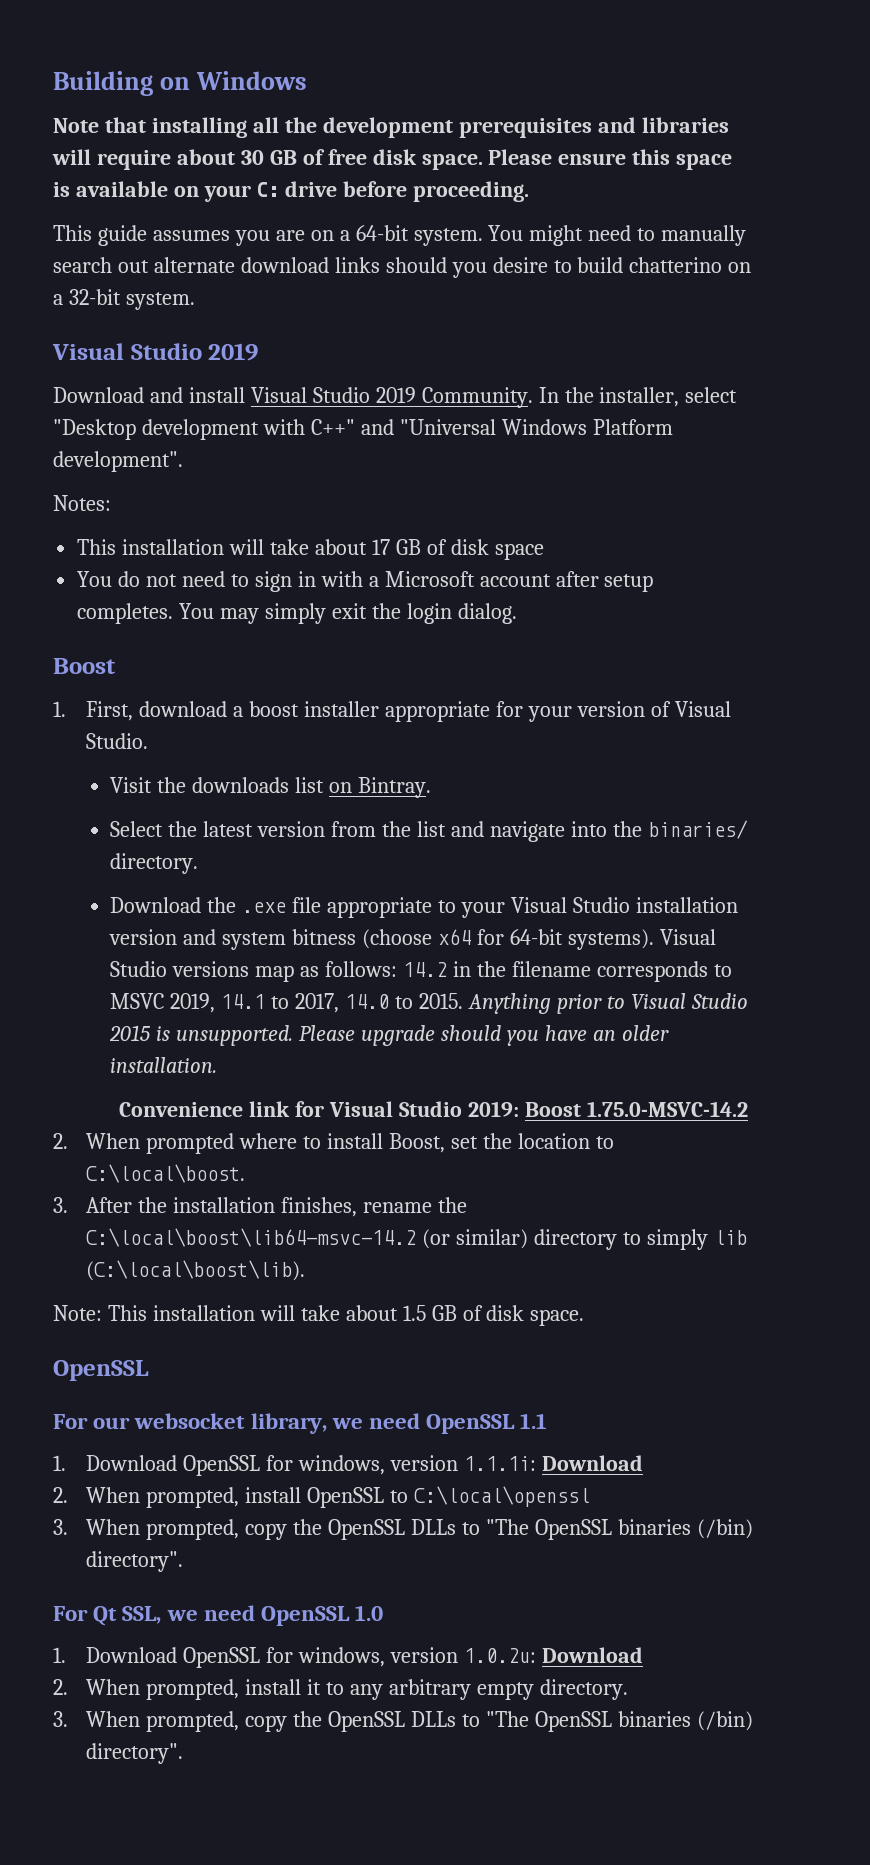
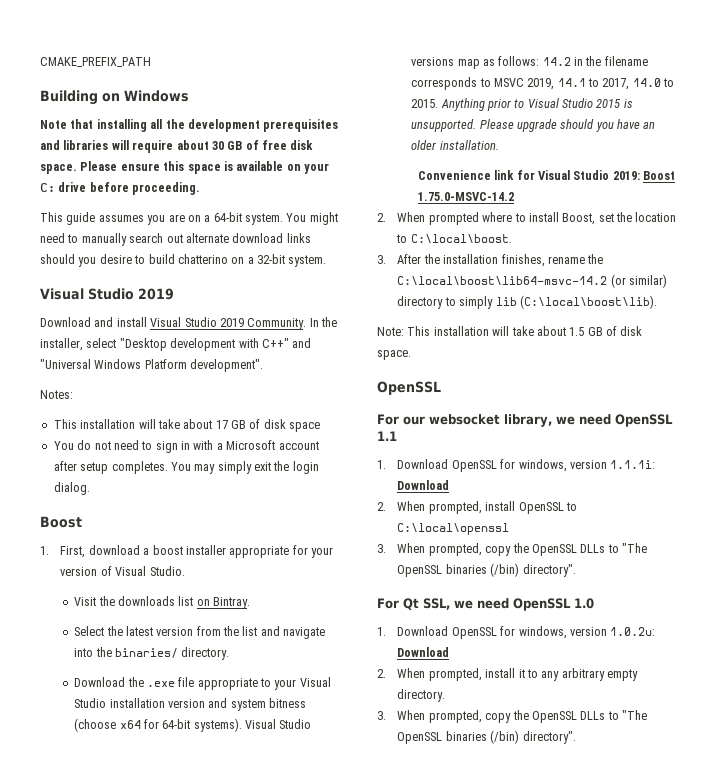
(53, 83) none -> [40,57,151,67] CMAKE_PREFIX_PATH //

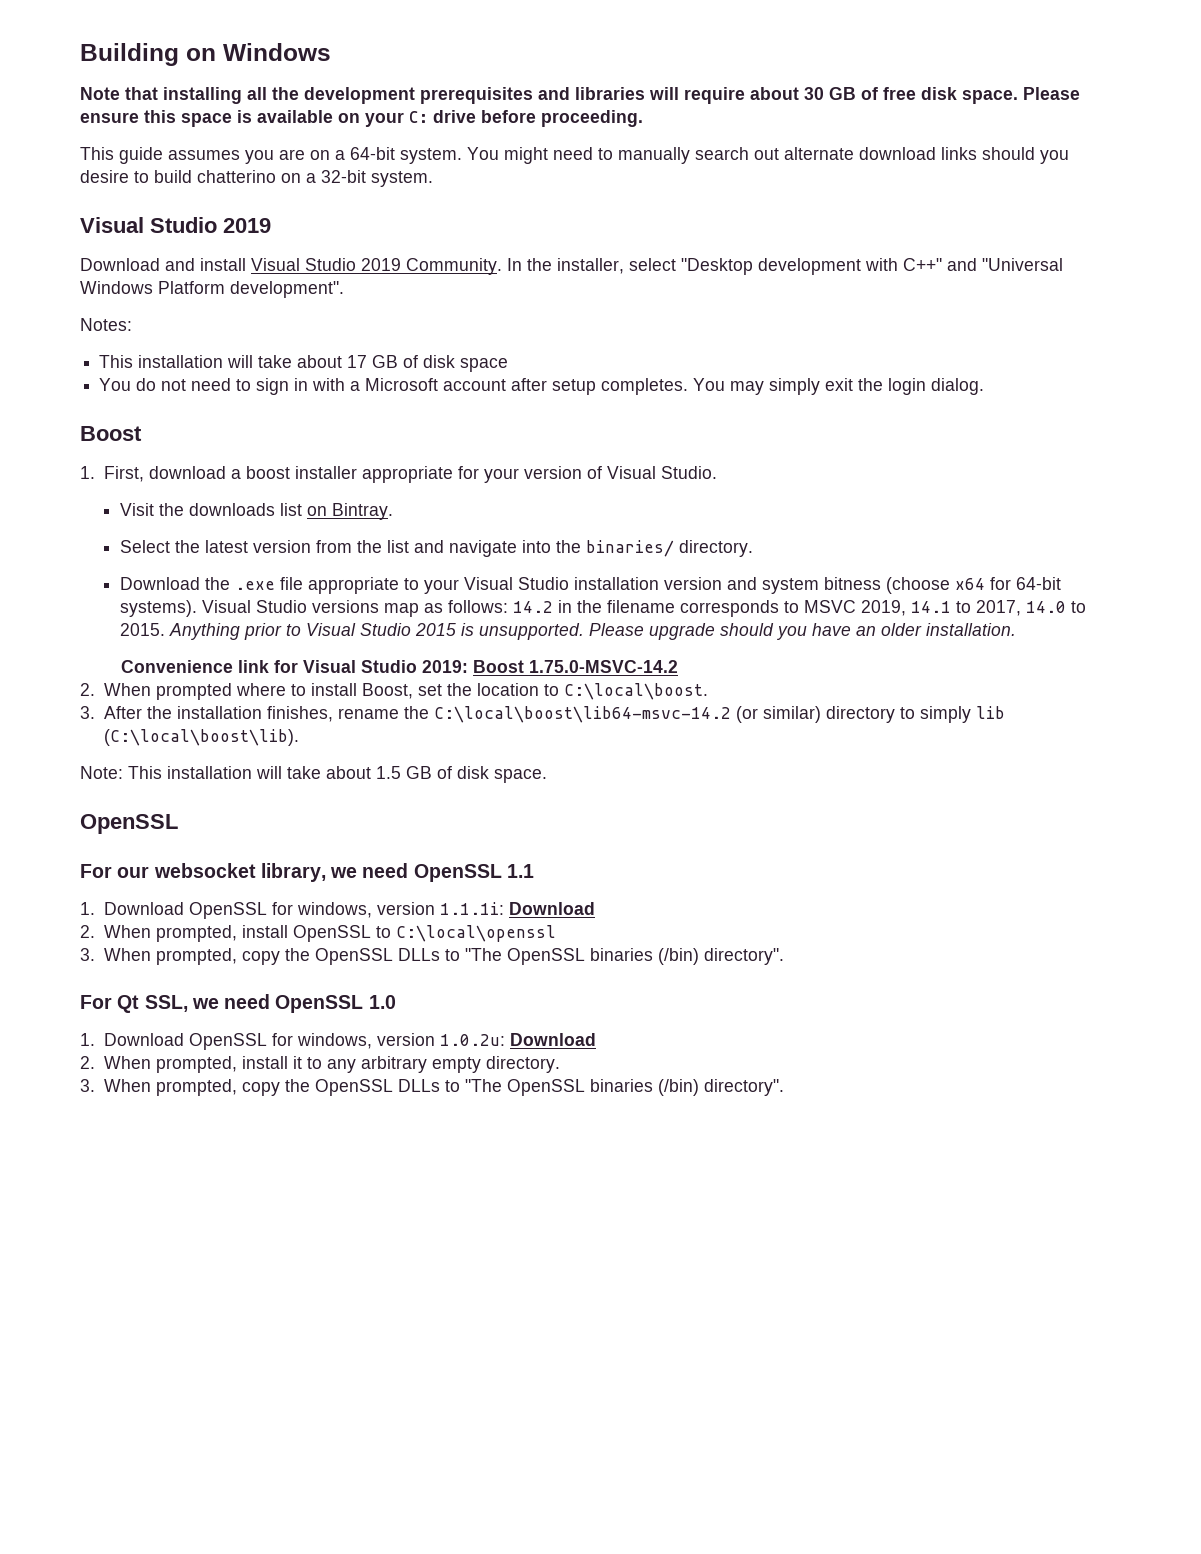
[40,57,151,67] CMAKE_PREFIX_PATH // -> (80, 54) none

